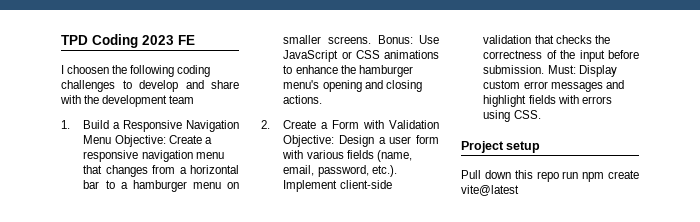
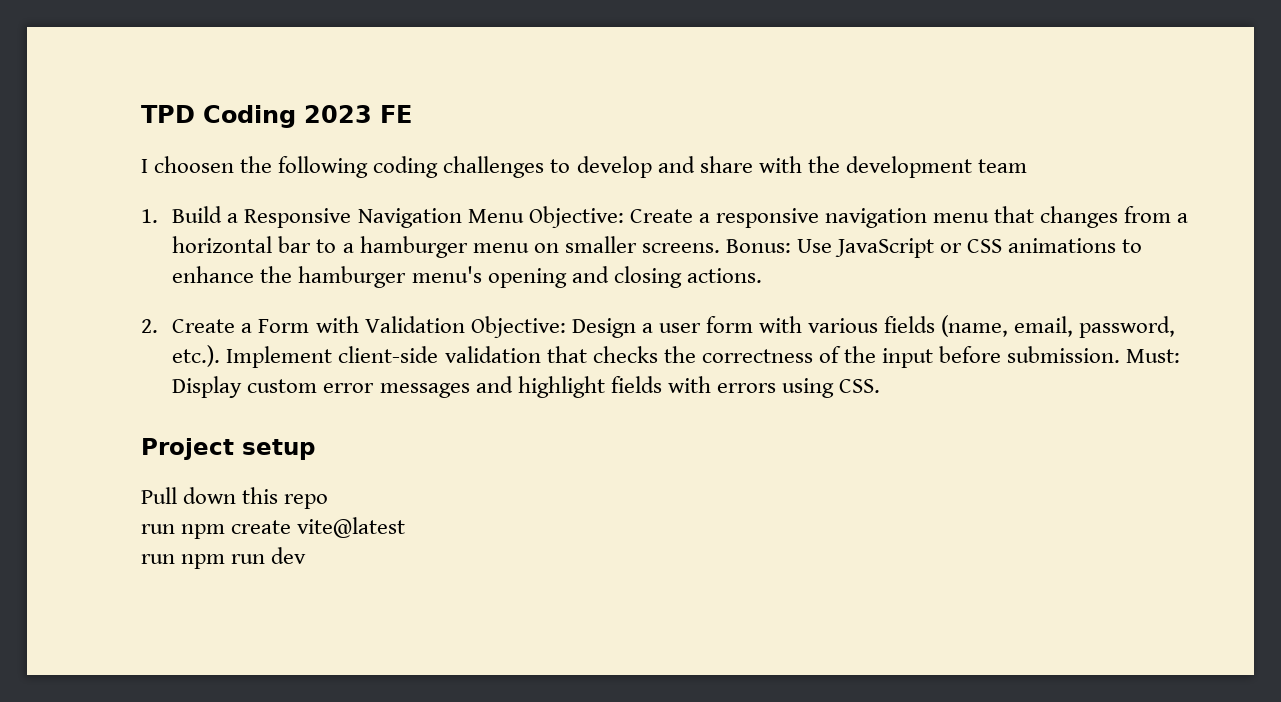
(559, 176) none -> (329, 501) //
(519, 190) none -> [141,547,307,569] // run npm run dev

